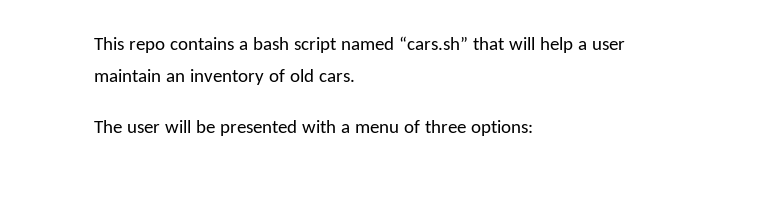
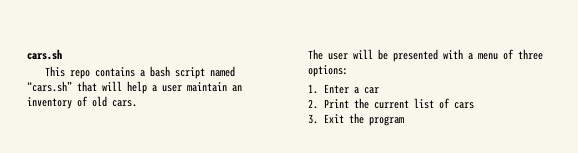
(94, 43) none -> [27,49,62,60] cars.sh //
(533, 128) none -> [308,84,380,94] [308,98,475,109] [308,113,405,126] // 1. Enter a car // 2. Print the current list of cars // 3. Exit the program

